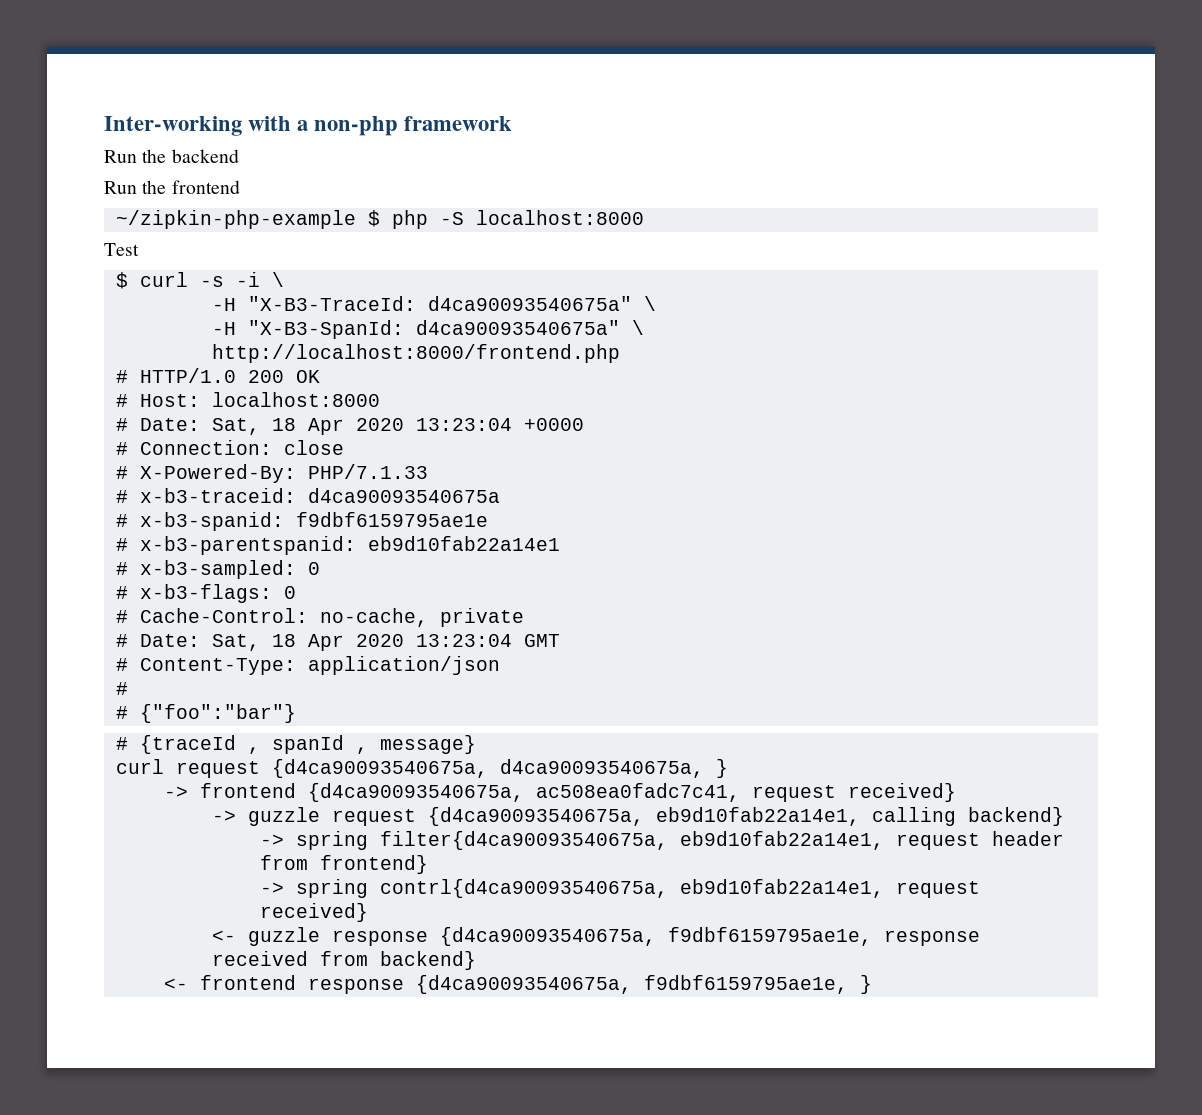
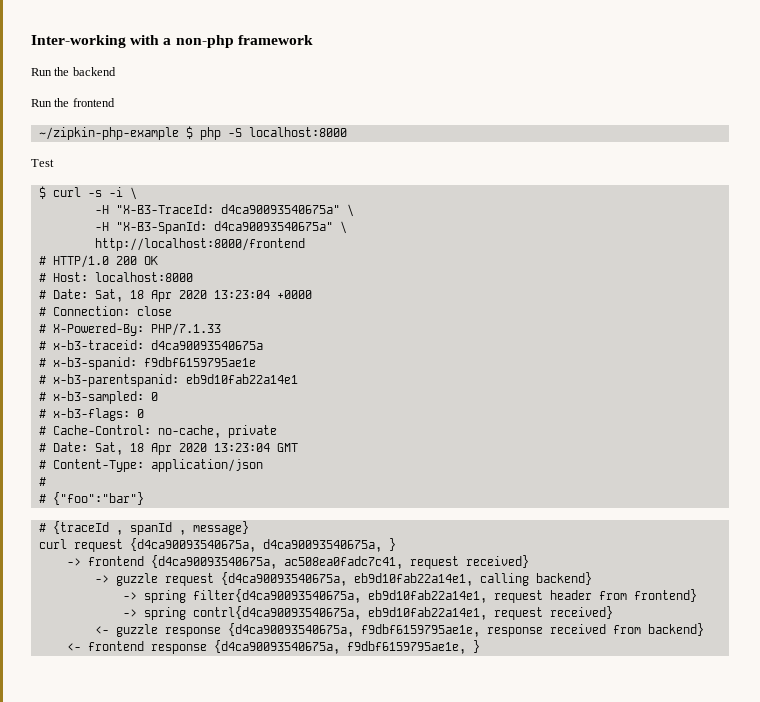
[211,344,620,363] http://localhost:8000/frontend.php -> [94,238,305,251] http://localhost:8000/frontend

